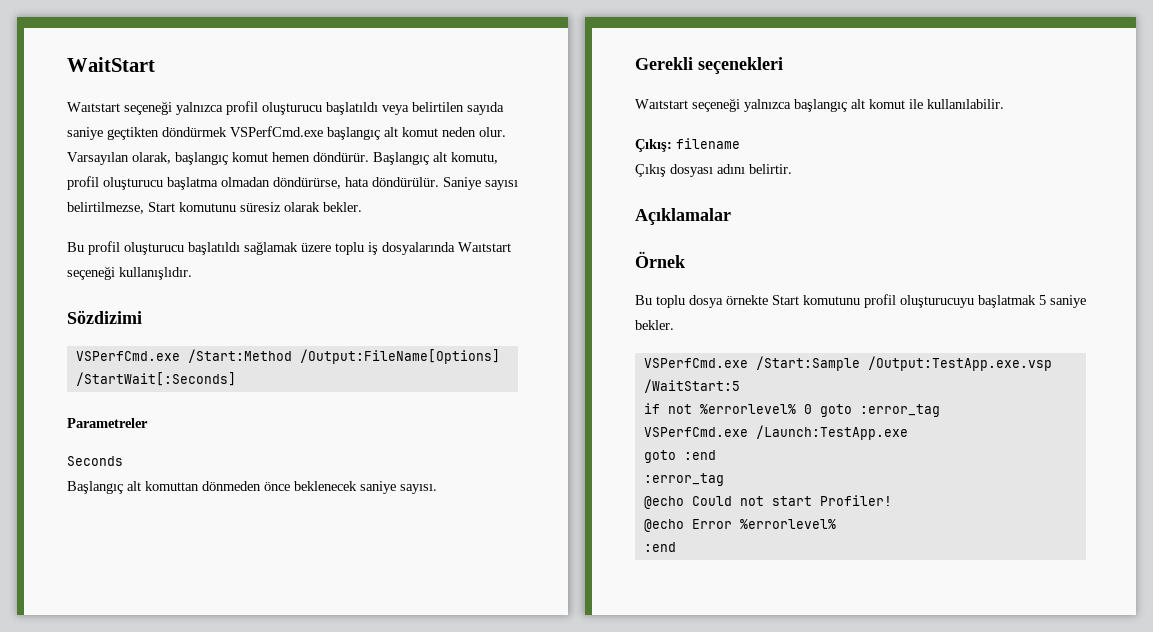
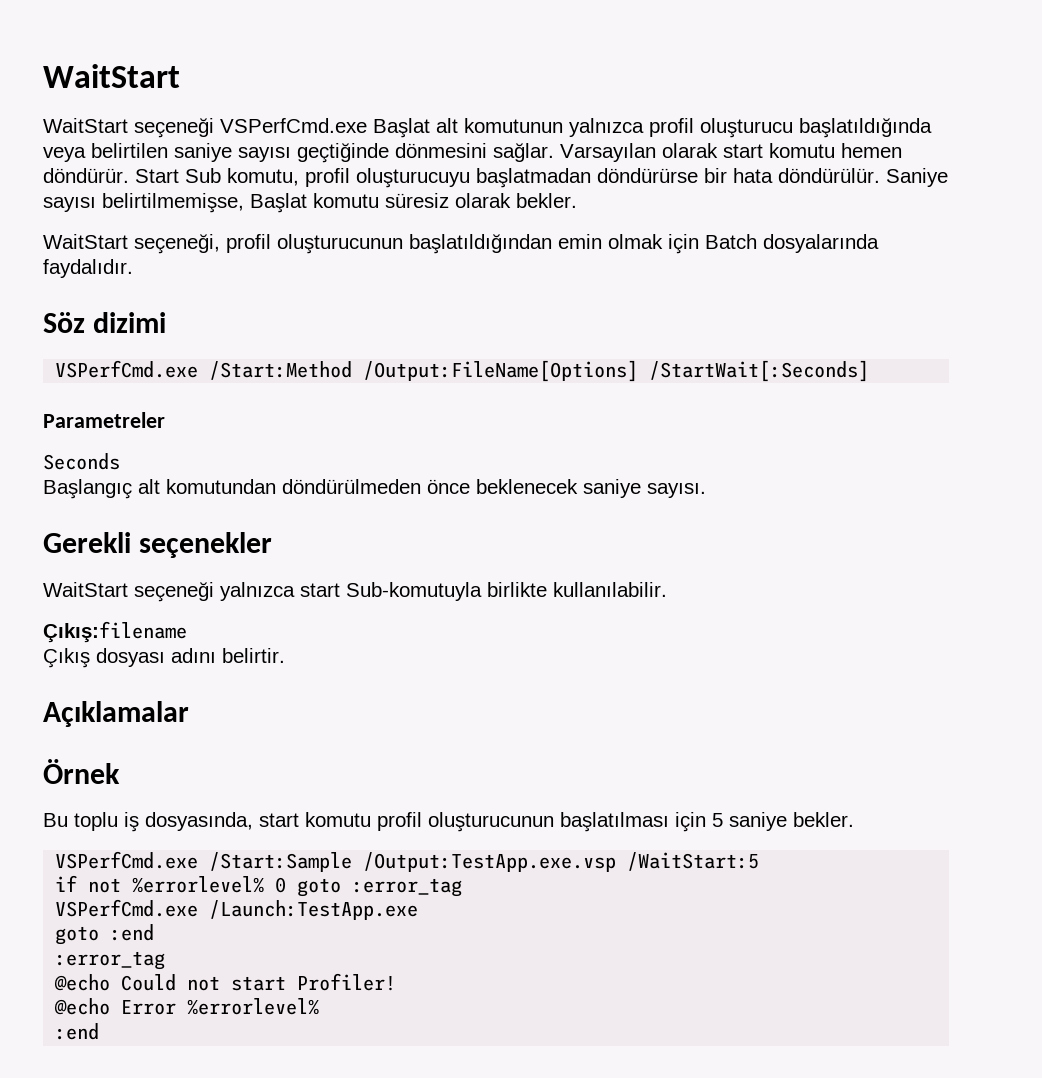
[67,101,172,115] Waıtstart seçeneği -> [43,118,563,138] WaitStart seçeneği VSPerfCmd.exe Başlat alt komutunun
[326,102,378,115] başlatıldı -> [799,118,932,138] başlatıldığında
[467,102,504,115] [67,126,506,140] [67,152,498,165] [67,176,341,190] sayıda saniye geçtikten döndürmek VSPerfCmd.exe başlangıç alt komut neden olur. Varsayılan olarak, başlangıç komut hemen döndürür. Başlangıç alt komutu, profil oluşturucu başlatma olmadan döndürürse, -> [174,143,902,163] [43,168,727,188] saniye sayısı geçtiğinde dönmesini sağlar. Varsayılan olarak start komutu hemen döndürür. Start Sub komutu, profil oluşturucuyu başlatmadan döndürürse bir
[67,202,236,214] belirtilmezse, Start komutunu -> [102,193,379,213] belirtilmemişse, Başlat komutu
[67,241,511,255] [67,266,192,280] [67,310,142,324] Bu profil oluşturucu başlatıldı sağlamak üzere toplu iş dosyalarında Waıtstart seçeneği kullanışlıdır. // Sözdizimi -> [43,234,879,254] [43,259,133,278] [43,312,166,333] WaitStart seçeneği, profil oluşturucunun başlatıldığından emin olmak için Batch dosyalarında faydalıdır. // Söz dizimi
[145,481,261,491] komuttan dönmeden -> [166,479,421,494] komutundan döndürülmeden
[698,57,783,74] [635,98,923,112] seçenekleri // Waıtstart seçeneği yalnızca başlangıç alt komut ile -> [138,532,272,558] [43,582,547,602] seçenekler // WaitStart seçeneği yalnızca start Sub-komutuyla birlikte
[635,138,740,152] Çıkış: filename -> [43,621,187,643] Çıkış:filename
[689,294,1036,308] dosya örnekte Start komutunu profil oluşturucuyu başlatmak -> [124,812,706,832] iş dosyasında, start komutu profil oluşturucunun başlatılması için

